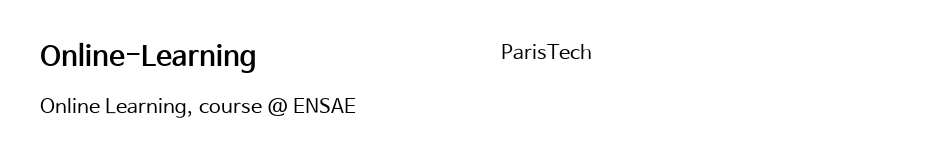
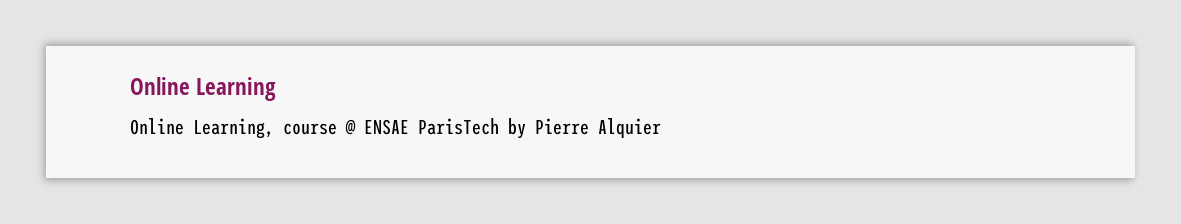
[40,42,256,73] Online-Learning -> [130,77,277,101] Online Learning
(592, 52) none -> [508,118,661,139] by Pierre Alquier

